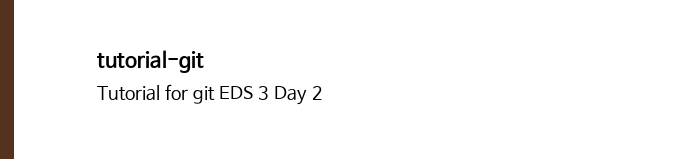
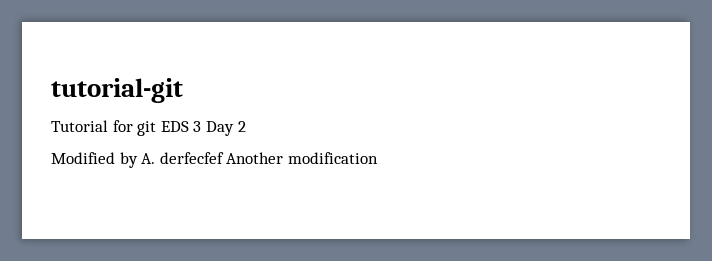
(324, 93) none -> [51,152,378,168] // Modified by A. derfecfef Another modification

